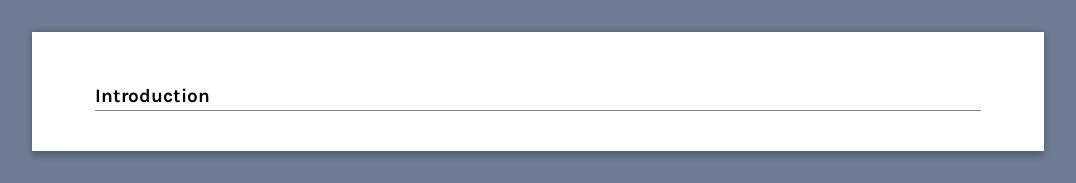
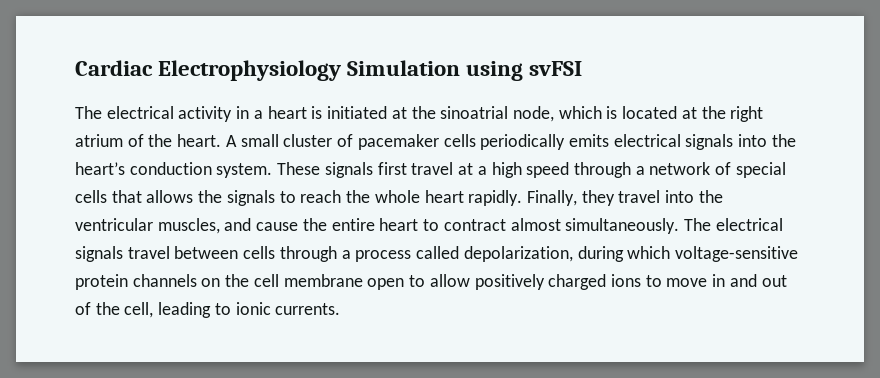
[95,88,210,103] Introduction -> [75,60,583,81] [75,106,764,122] [75,134,796,150] [75,162,786,178] [75,190,723,206] [75,218,783,234] [75,246,798,262] [75,274,787,290] [75,302,341,318] Cardiac Electrophysiology Simulation using svFSI // The electrical activity in a heart is initiated at the sinoatrial node, which is located at the right atrium of the heart. A small cluster of pacemaker cells periodically emits electrical signals into the heart’s conduction system. These signals first travel at a high speed through a network of special cells that allows the signals to reach the whole heart rapidly. Finally, they travel into the ventricular muscles, and cause the entire heart to contract almost simultaneously. The electrical signals travel between cells through a process called depolarization, during which voltage-sensitive protein channels on the cell membrane open to allow positively charged ions to move in and out of the cell, leading to ionic currents.

